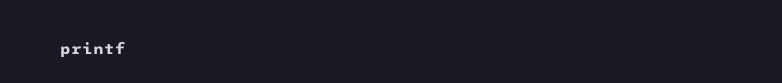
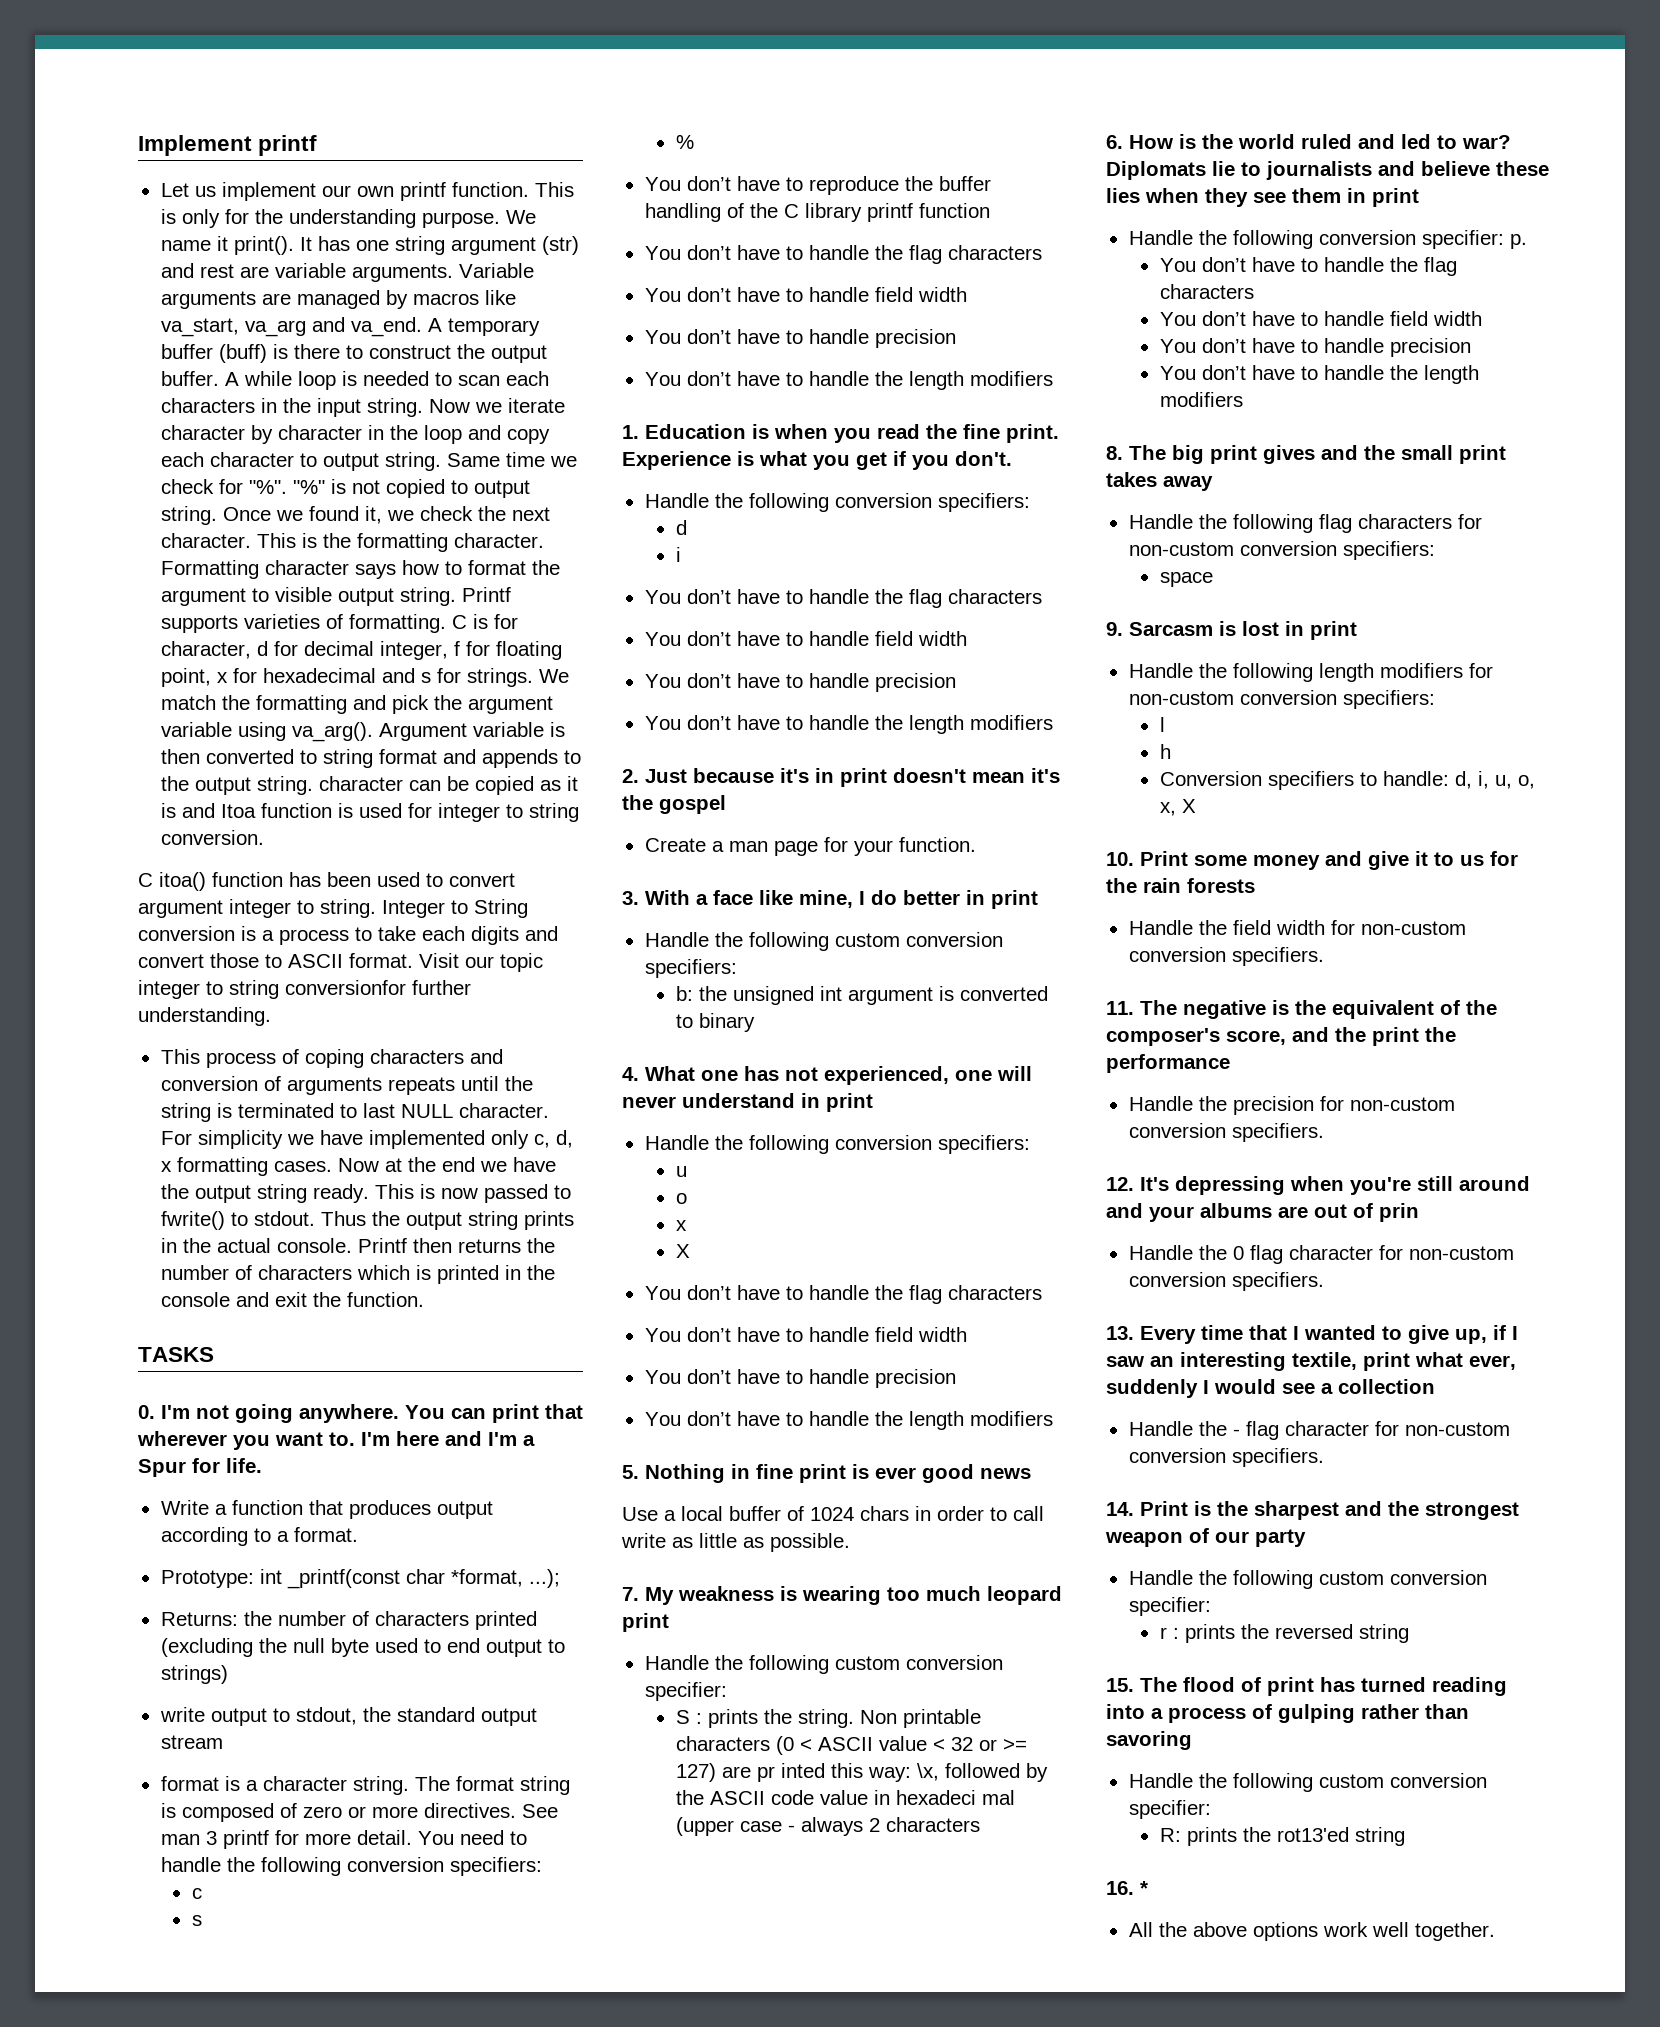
[60,41,126,58] printf -> [138,135,318,156] [160,182,574,201] [160,209,536,228] [160,236,579,255] [160,263,534,282] [160,290,516,309] [160,317,540,337] [160,344,547,363] [160,371,549,390] [160,398,565,417] [160,425,550,444] [160,452,577,471] [160,479,530,498] [160,506,550,525] [160,533,544,552] [160,560,560,579] [160,587,511,606] [160,614,518,633] [160,641,562,660] [160,668,569,687] [160,695,553,714] [160,722,565,742] [160,749,581,768] [160,776,578,795] [160,803,579,822] [160,830,264,845] [138,872,515,891] [138,899,528,918] [138,926,558,945] [138,953,543,972] [138,980,471,999] [138,1007,271,1026] [160,1049,503,1068] [160,1076,533,1095] [160,1103,549,1122] [160,1130,573,1149] [160,1157,556,1176] [160,1184,571,1203] [160,1211,574,1230] [160,1238,555,1253] [160,1265,555,1284] [160,1292,424,1307] [138,1347,214,1362] [138,1404,583,1423] [137,1431,535,1450] [138,1458,262,1477] [160,1500,493,1519] [160,1527,358,1546] [160,1569,560,1589] [160,1611,537,1630] [160,1638,565,1657] [160,1665,228,1684] [159,1707,537,1726] [160,1735,223,1749] [160,1776,570,1795] [160,1803,558,1822] [160,1830,527,1849] [160,1857,542,1876] [191,1888,202,1899] [191,1915,202,1926] [675,135,694,149] [644,176,991,195] [644,203,990,222] [644,245,1042,264] [644,287,967,302] [644,329,956,348] [644,371,1053,390] [622,424,1059,443] [622,451,1012,470] [644,493,1030,512] [675,520,687,535] [675,547,681,562] [644,589,1042,608] [644,631,967,646] [644,673,956,692] [644,715,1053,734] [622,768,1060,787] [622,795,726,814] [644,837,976,856] [622,890,1038,909] [644,932,1003,951] [644,959,737,978] [675,986,1048,1005] [675,1013,755,1032] [622,1066,1032,1085] [622,1093,873,1112] [644,1135,1030,1154] [675,1166,687,1177] [675,1193,687,1204] [675,1220,687,1231] [675,1244,690,1258] [644,1285,1042,1304] [644,1327,967,1342] [644,1369,956,1388] [644,1411,1053,1430] [622,1464,1031,1483] [622,1506,1044,1521] [621,1533,850,1552] [622,1586,1062,1605] [622,1613,669,1632] [644,1655,1003,1674] [644,1682,727,1701] [675,1709,981,1728] [675,1736,1027,1755] [675,1763,1048,1782] [675,1790,1015,1805] [675,1817,980,1836] [1106,134,1511,149] [1106,161,1549,180] [1106,188,1419,207] [1128,230,1527,249] [1159,257,1457,276] [1159,284,1254,299] [1159,311,1482,326] [1159,338,1471,357] [1159,365,1479,384] [1159,392,1243,407] [1106,445,1506,464] [1106,472,1213,491] [1128,514,1482,533] [1128,541,1435,560] [1159,572,1213,587] [1106,621,1357,640] [1128,663,1493,682] [1128,690,1435,709] [1159,717,1165,732] [1159,744,1171,759] [1159,771,1535,790] [1159,799,1196,816] [1106,851,1518,870] [1106,878,1255,893] [1128,920,1466,935] [1128,947,1324,966] [1106,1000,1497,1019] [1106,1027,1456,1046] [1106,1054,1230,1073] [1128,1096,1455,1115] [1128,1123,1324,1142] [1106,1176,1530,1195] [1106,1203,1419,1222] [1128,1245,1514,1264] [1128,1272,1324,1291] [1106,1325,1518,1344] [1106,1352,1516,1371] [1106,1379,1435,1398] [1128,1421,1510,1440] [1128,1448,1324,1467] [1106,1501,1519,1520] [1105,1528,1306,1547] [1128,1570,1487,1589] [1128,1597,1211,1616] [1159,1624,1409,1643] [1106,1677,1507,1696] [1106,1704,1469,1723] [1106,1731,1192,1750] [1128,1773,1487,1792] [1128,1800,1211,1819] [1159,1827,1405,1846] [1106,1881,1148,1895] [1128,1922,1495,1941] Implement printf // Let us implement our own printf function. This is only for the understanding purpose. We name it print(). It has one string argument (str) and rest are variable arguments. Variable arguments are managed by macros like va_start, va_arg and va_end. A temporary buffer (buff) is there to construct the output buffer. A while loop is needed to scan each characters in the input string. Now we iterate character by character in the loop and copy each character to output string. Same time we check for "%". "%" is not copied to output string. Once we found it, we check the next character. This is the formatting character. Formatting character says how to format the argument to visible output string. Printf supports varieties of formatting. C is for character, d for decimal integer, f for floating point, x for hexadecimal and s for strings. We match the formatting and pick the argument variable using va_arg(). Argument variable is then converted to string format and appends to the output string. character can be copied as it is and Itoa function is used for integer to string conversion. // C itoa() function has been used to convert argument integer to string. Integer to String conversion is a process to take each digits and convert those to ASCII format. Visit our topic integer to string conversionfor further understanding. // This process of coping characters and conversion of arguments repeats until the string is terminated to last NULL character. For simplicity we have implemented only c, d, x formatting cases. Now at the end we have the output string ready. This is now passed to fwrite() to stdout. Thus the output string prints in the actual console. Printf then returns the number of characters which is printed in the console and exit the function. // TASKS // 0. I'm not going anywhere. You can print that wherever you want to. I'm here and I'm a Spur for life. // Write a function that produces output according to a format. // Prototype: int _printf(const char *format, ...); // Returns: the number of characters printed (excluding the null byte used to end output to strings) // write output to stdout, the standard output stream // format is a character string. The format string is composed of zero or more directives. See man 3 printf for more detail. You need to handle the following conversion specifiers: // c // s // % // You don’t have to reproduce the buffer handling of the C library printf function // You don’t have to handle the flag characters // You don’t have to handle field width // You don’t have to handle precision // You don’t have to handle the length modifiers // 1. Education is when you read the fine print. Experience is what you get if you don't. // Handle the following conversion specifiers: // d // i // You don’t have to handle the flag characters // You don’t have to handle field width // You don’t have to handle precision // You don’t have to handle the length modifiers // 2. Just because it's in print doesn't mean it's the gospel // Create a man page for your function. // 3. With a face like mine, I do better in print // Handle the following custom conversion specifiers: // b: the unsigned int argument is converted to binary // 4. What one has not experienced, one will never understand in print // Handle the following conversion specifiers: // u // o // x // X // You don’t have to handle the flag characters // You don’t have to handle field width // You don’t have to handle precision // You don’t have to handle the length modifiers // 5. Nothing in fine print is ever good news // Use a local buffer of 1024 chars in order to call write as little as possible. // 7. My weakness is wearing too much leopard print // Handle the following custom conversion specifier: // S : prints the string. Non printable characters (0 < ASCII value < 32 or >= 127) are pr inted this way: \x, followed by the ASCII code value in hexadeci mal (upper case - always 2 characters // 6. How is the world ruled and led to war? Diplomats lie to journalists and believe these lies when they see them in print // Handle the following conversion specifier: p. // You don’t have to handle the flag characters // You don’t have to handle field width // You don’t have to handle precision // You don’t have to handle the length modifiers // 8. The big print gives and the small print takes away // Handle the following flag characters for non-custom conversion specifiers: // space // 9. Sarcasm is lost in print // Handle the following length modifiers for non-custom conversion specifiers: // l // h // Conversion specifiers to handle: d, i, u, o, x, X // 10. Print some money and give it to us for the rain forests // Handle the field width for non-custom conversion specifiers. // 11. The negative is the equivalent of the composer's score, and the print the performance // Handle the precision for non-custom conversion specifiers. // 12. It's depressing when you're still around and your albums are out of prin // Handle the 0 flag character for non-custom conversion specifiers. // 13. Every time that I wanted to give up, if I saw an interesting textile, print what ever, suddenly I would see a collection // Handle the - flag character for non-custom conversion specifiers. // 14. Print is the sharpest and the strongest weapon of our party // Handle the following custom conversion specifier: // r : prints the reversed string // 15. The flood of print has turned reading into a process of gulping rather than savoring // Handle the following custom conversion specifier: // R: prints the rot13'ed string // 16. * // All the above options work well together.

